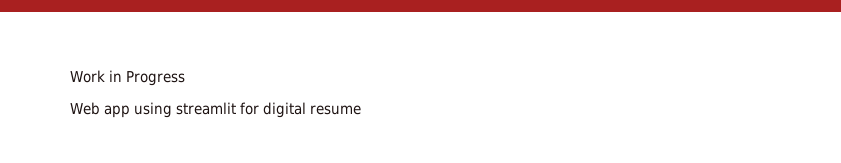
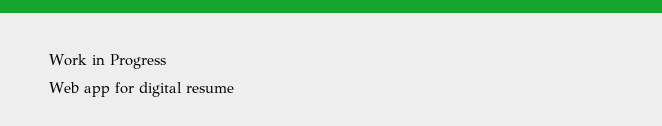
[134,102,237,118] using streamlit -> (110, 91) none

